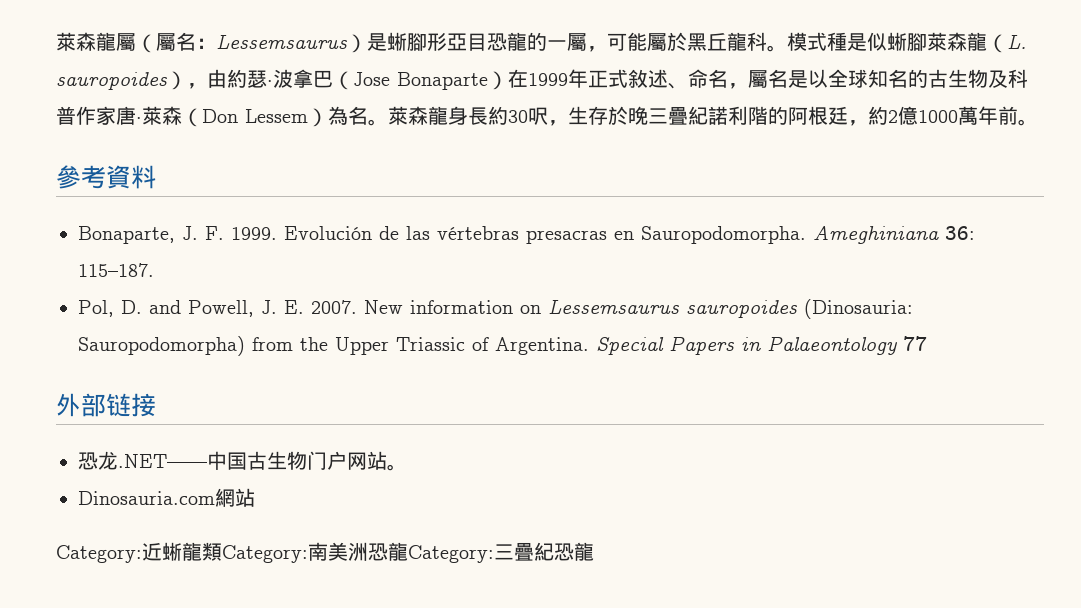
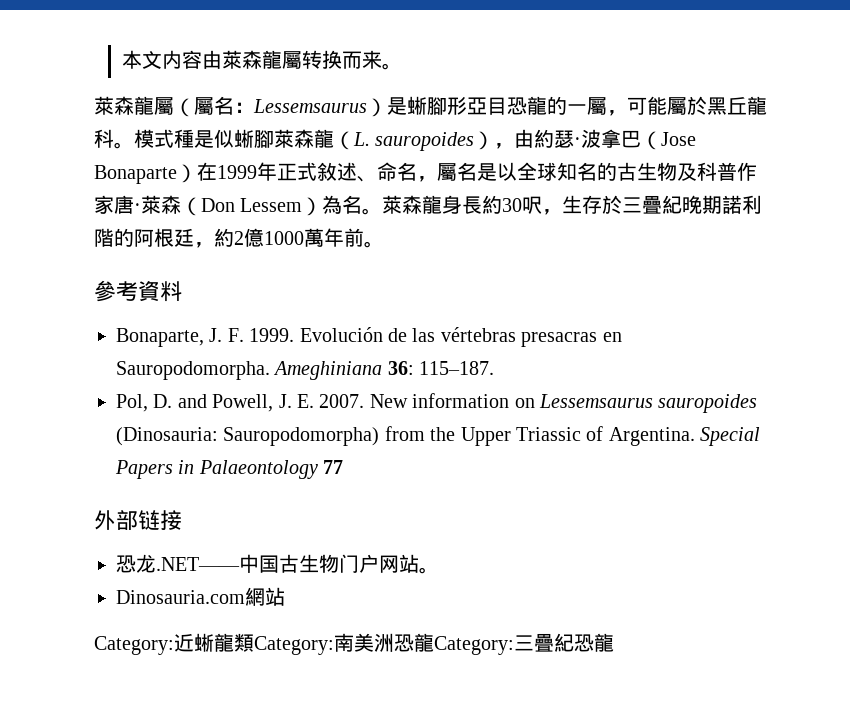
(56, 41) none -> [121,50,402,70] 本文内容由萊森龍屬转换而来。 //
[628,106,708,125] 晚三疊紀 -> [622,195,723,214] 三疊紀晚期

